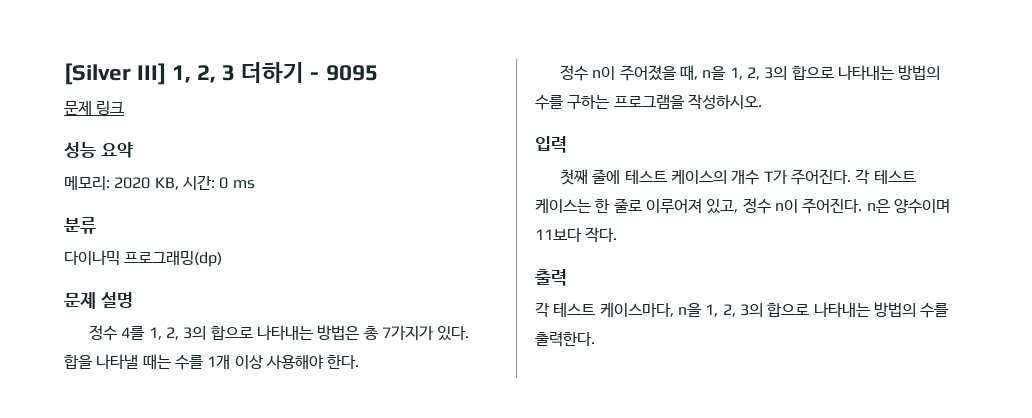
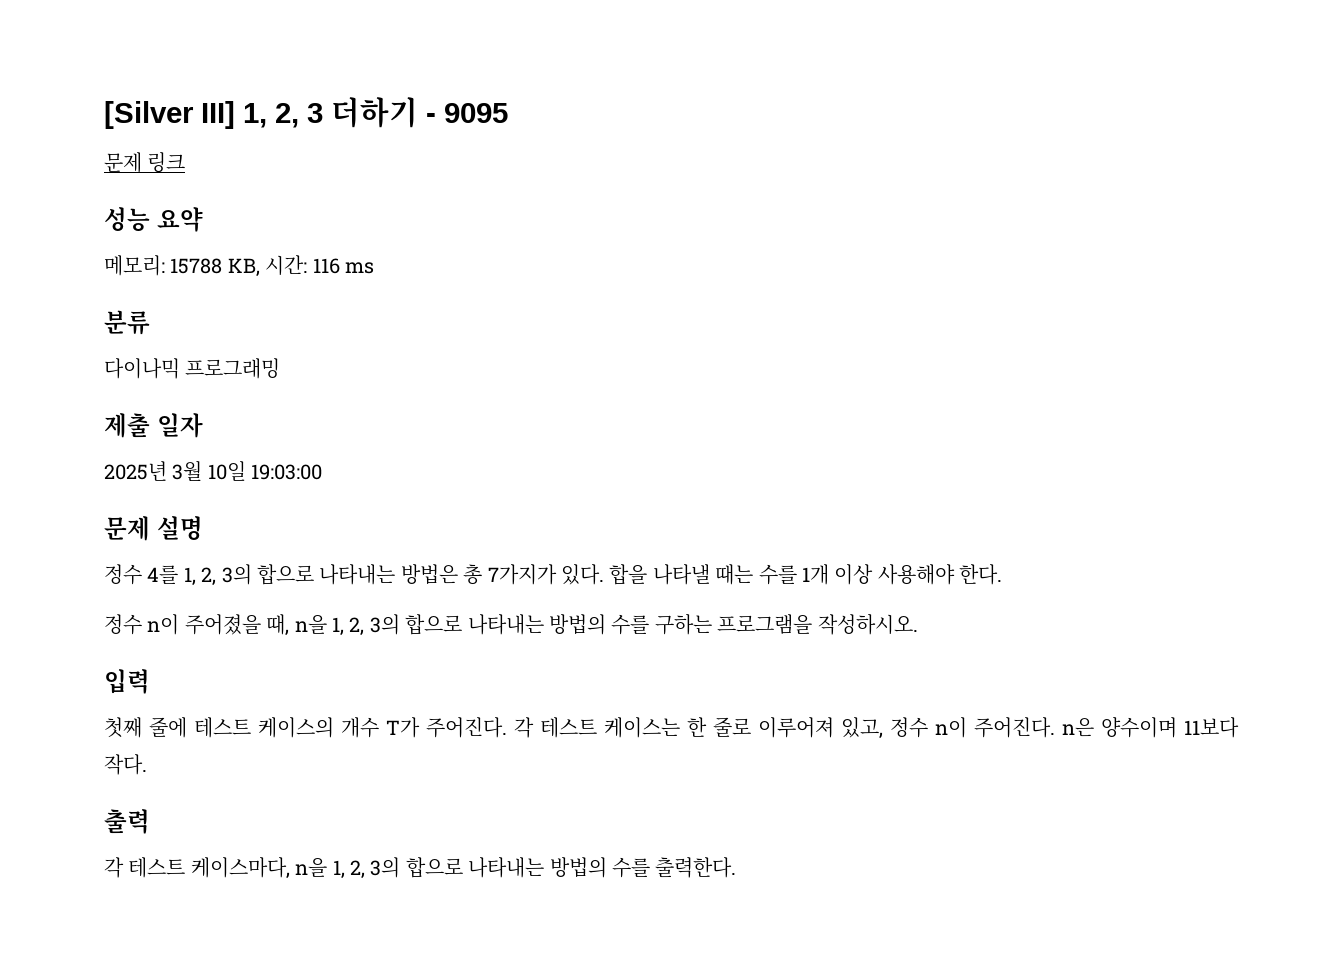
[114,177,151,189] 2020 -> [170,258,223,274] 15788
[219,177,229,189] 0 -> [312,258,340,274] 116
[124,251,223,267] 프로그래밍(dp) -> [185,358,281,379] [104,413,203,438] [104,460,323,481] 프로그래밍 // 제출 일자 // 2025년 3월 10일 19:03:00

